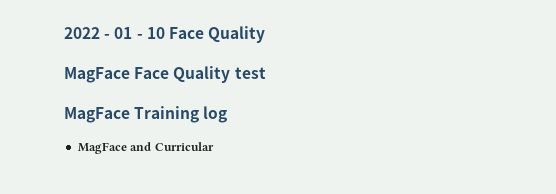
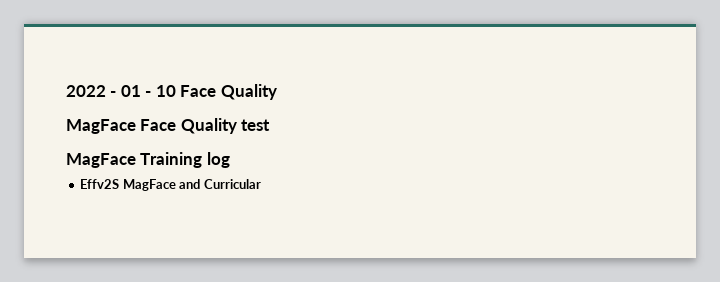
(228, 114) none -> [80,179,120,189] Effv2S

